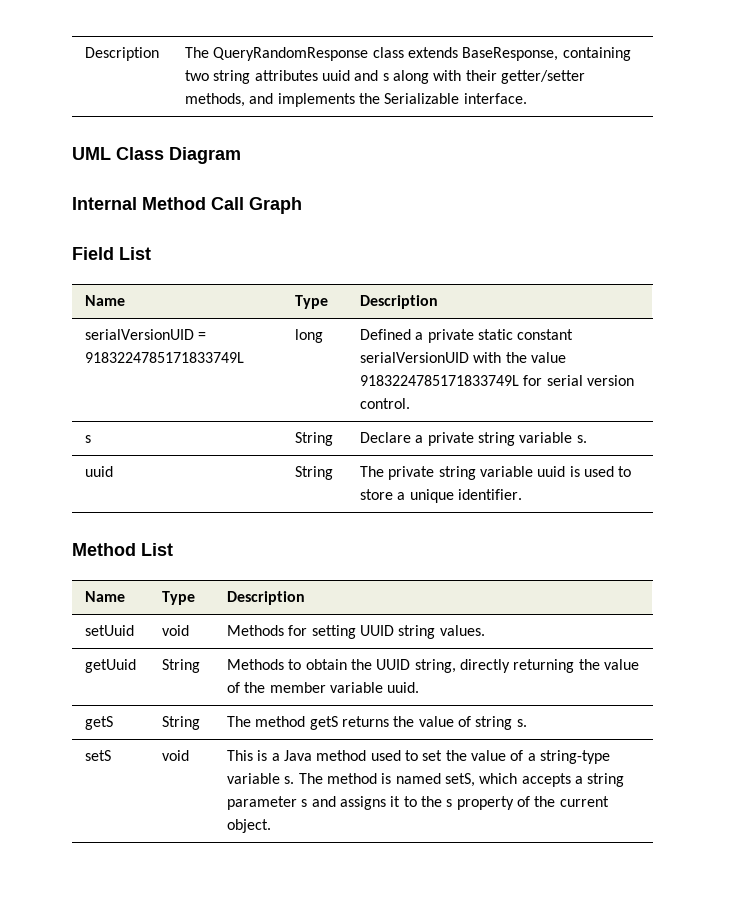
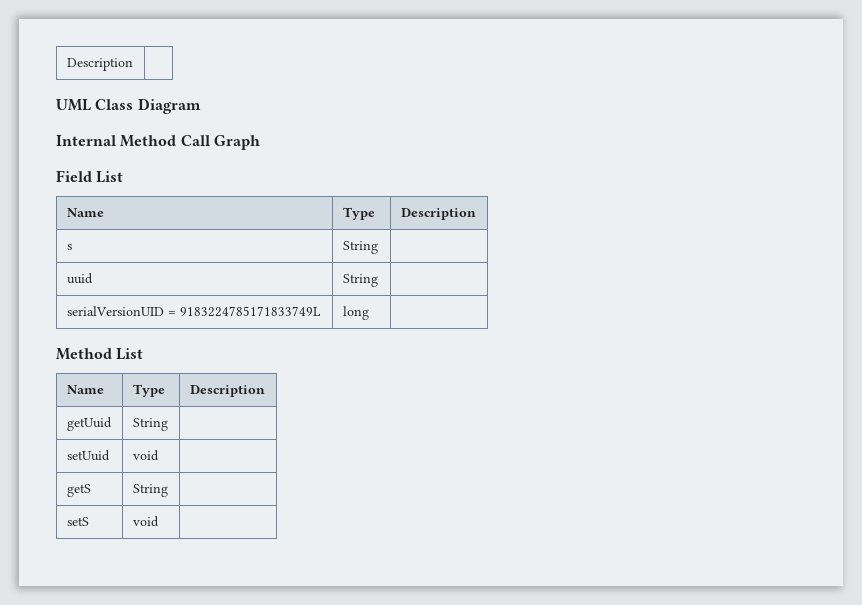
[184,47,631,61] [184,70,585,84] [184,93,527,107] The QueryRandomResponse class extends BaseResponse, containing two string attributes uuid and s along with their getter/setter methods, and implements the Serializable interface. -> (133, 64) none
(438, 302) none -> [66,244,72,250] [342,241,378,254] [66,273,93,284] [342,274,378,287] // s | String | // uuid | String |
[359,329,574,343] [359,352,566,363] [359,375,634,386] [359,398,410,409] [84,435,91,443] [294,432,333,446] [359,432,587,446] [84,466,113,477] [294,466,333,480] [359,466,632,480] [359,489,522,503] Defined a private static constant serialVersionUID with the value 9183224785171833749L for serial version control. // s | String | Declare a private string variable s. // uuid | String | The private string variable uuid is used to store a unique identifier. -> (369, 313) none
(305, 598) none -> [66,417,112,431] [132,418,168,431] // getUuid | String |
[226,625,485,639] [84,659,136,673] [161,659,200,673] [226,659,639,673] [226,682,420,693] [84,716,113,730] [161,716,200,730] [226,716,527,730] [84,750,111,761] [161,750,189,761] [226,750,610,764] [226,773,625,787] [226,796,609,810] [226,819,271,833] Methods for setting UUID string values. // getUuid | String | Methods to obtain the UUID string, directly returning the value of the member variable uuid. // getS | String | The method getS returns the value of string s. // setS | void | This is a Java method used to set the value of a string-type variable s. The method is named setS, which accepts a string parameter s and assigns it to the s property of the current object. -> [66,484,91,497] [132,484,168,497] [66,517,89,526] [132,516,159,527] // getS | String | // setS | void |

